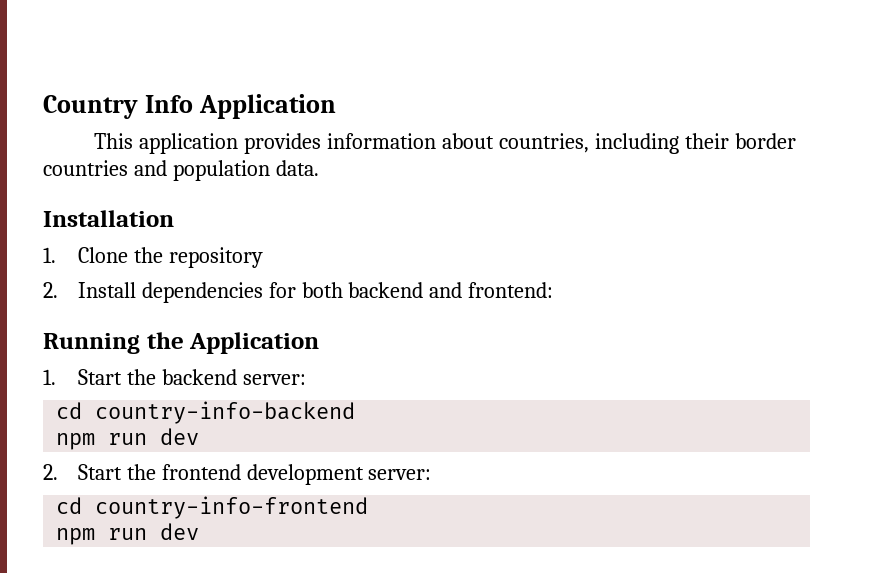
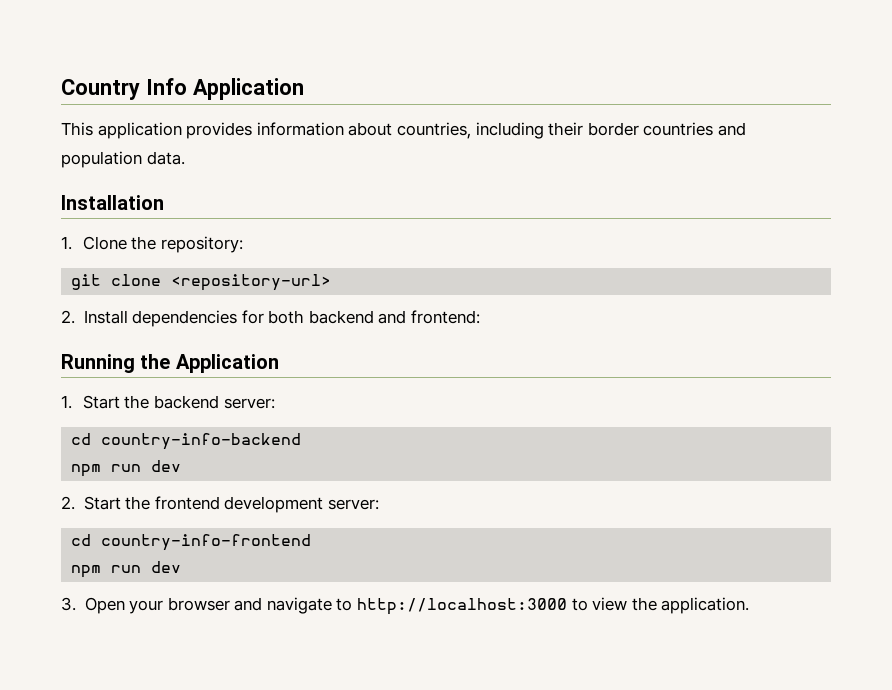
[168,247,263,268] repository -> [160,236,243,253] [71,274,332,291] repository: // git clone <repository-url>
(200, 531) none -> [61,597,750,615] // 3. Open your browser and navigate to http://localhost:3000 to view the application.

